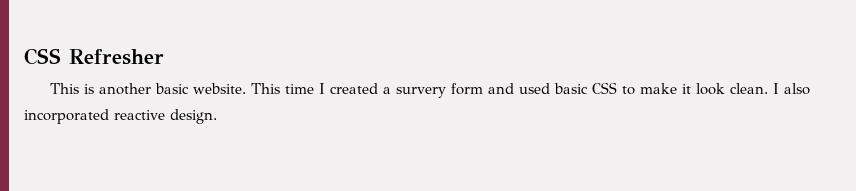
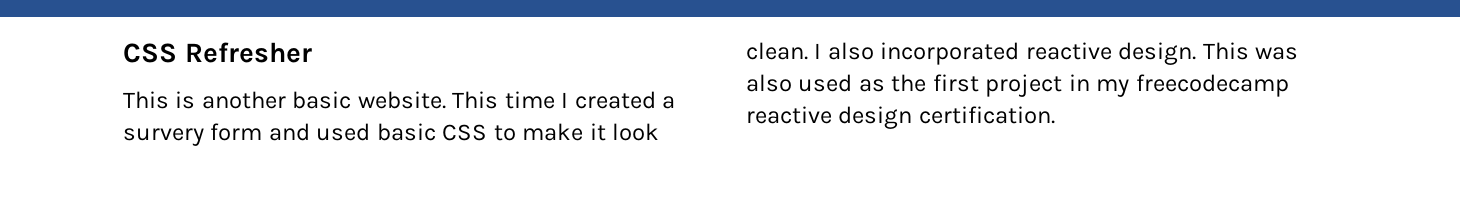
(217, 116) none -> [1202,42,1299,60] [746,74,1289,97] [746,106,1055,129] This was also used as the first project in my freecodecamp reactive design certification.

